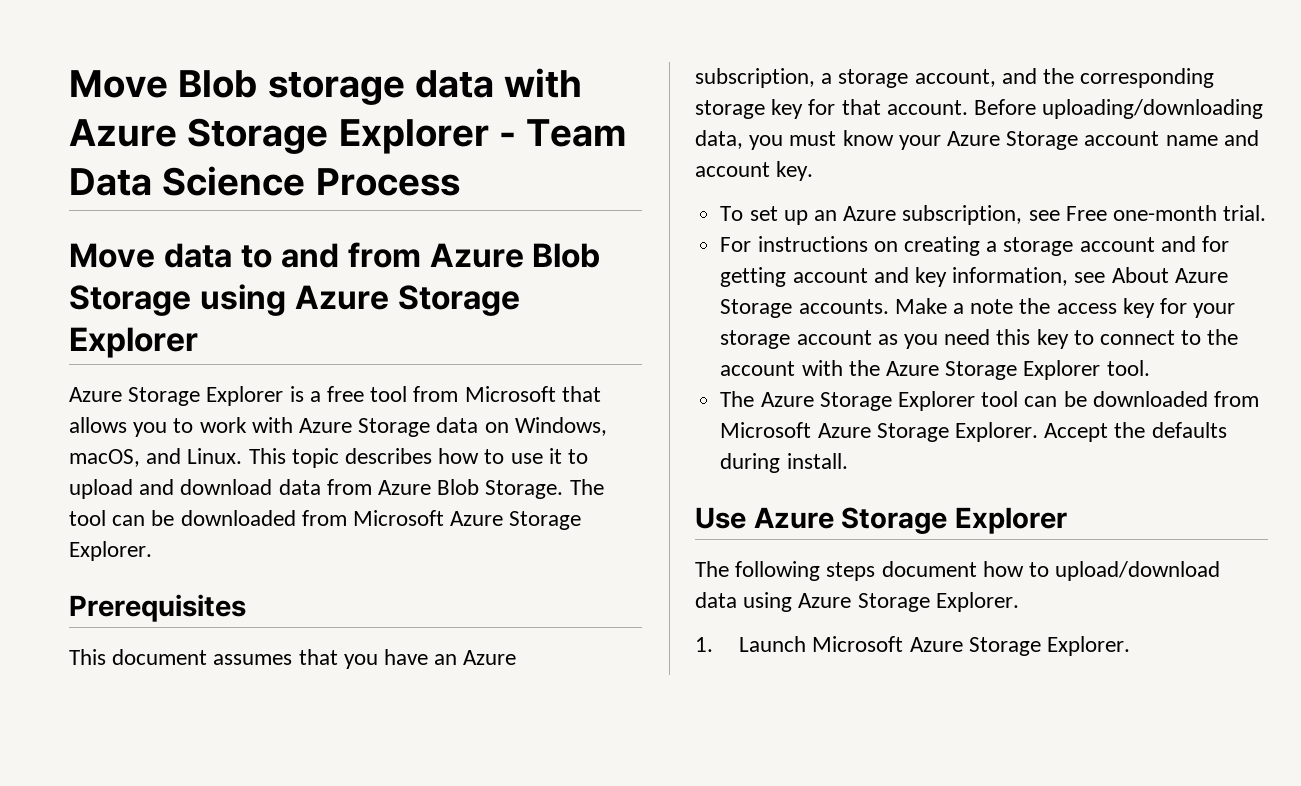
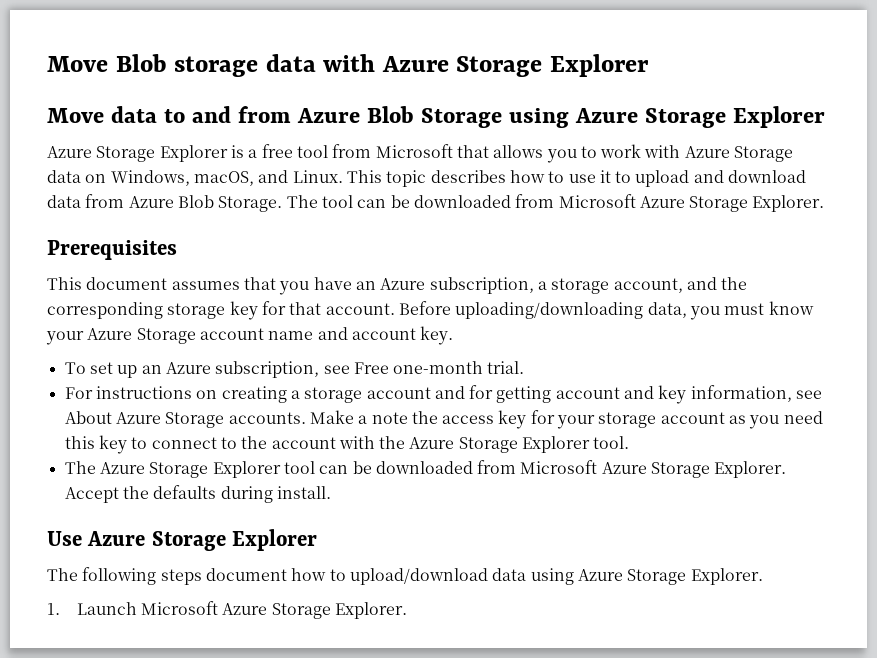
[498,119,627,147] [69,166,460,196] - Team Data Science Process -> (649, 65) none

